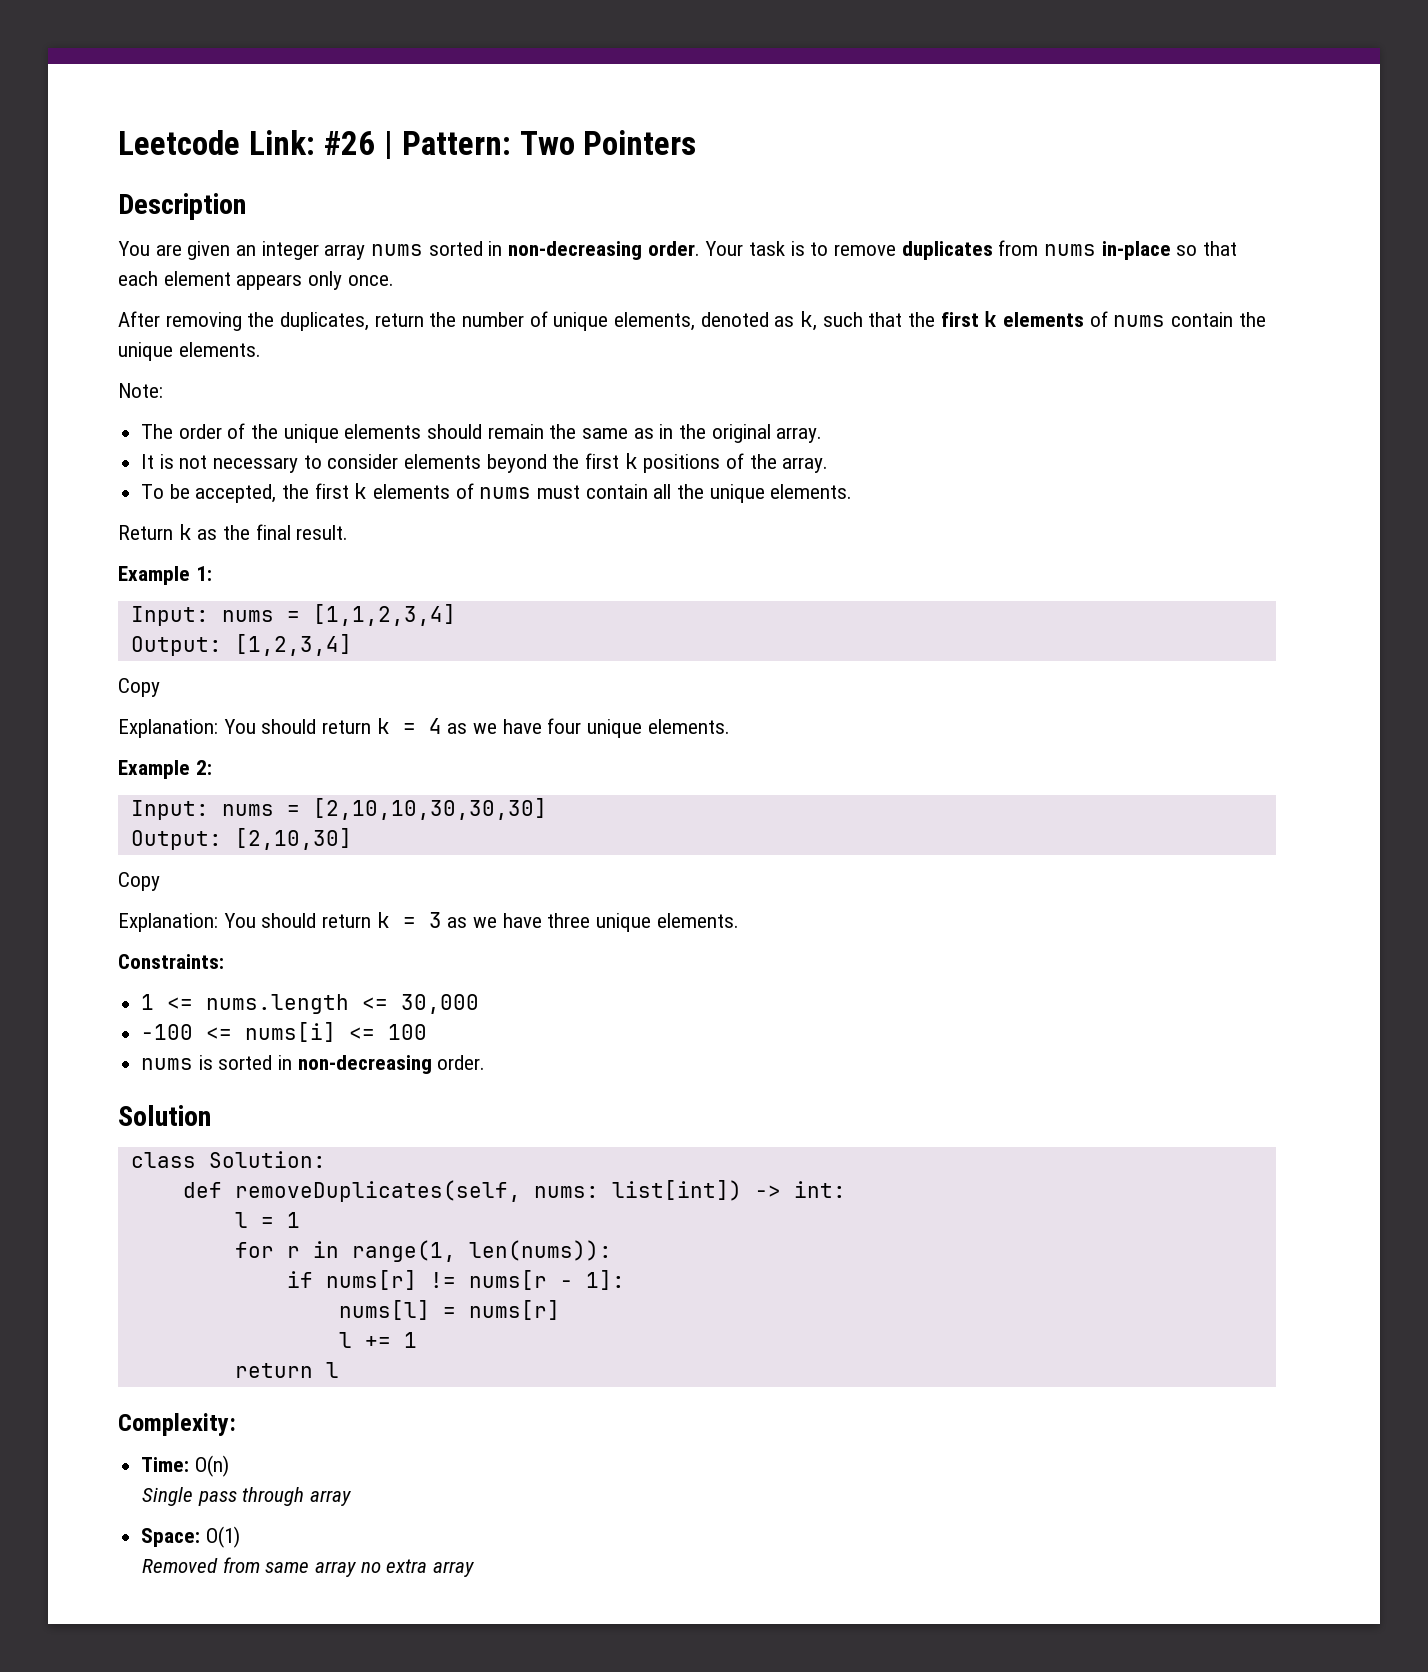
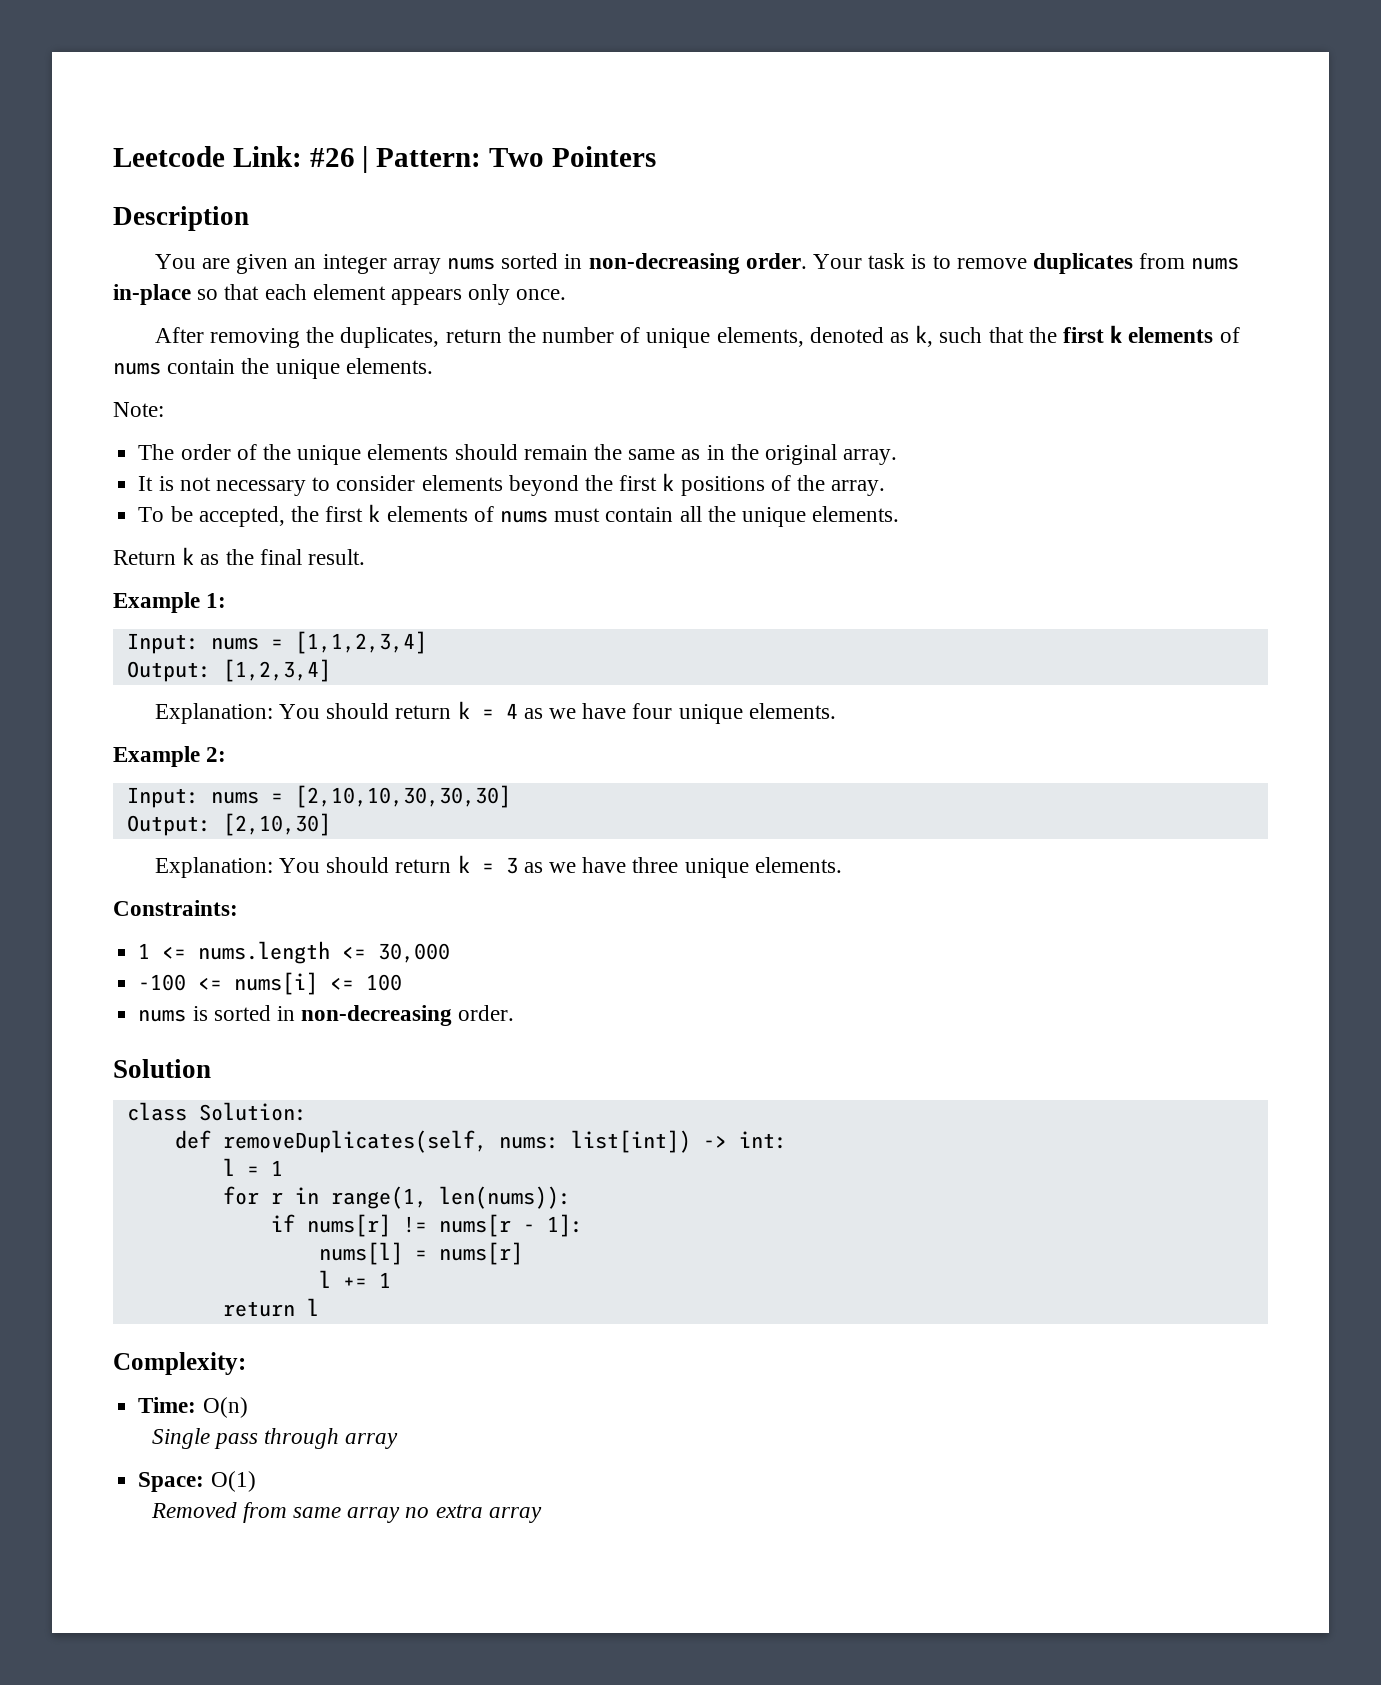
[118,678,160,697] // Copy -> (331, 670) none
[118,872,160,891] // Copy -> (331, 824) none

